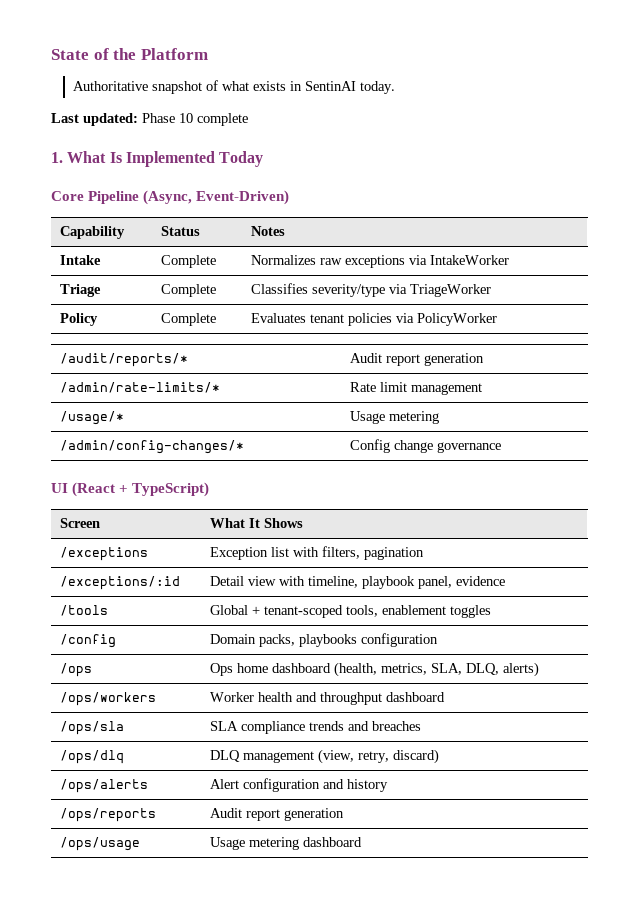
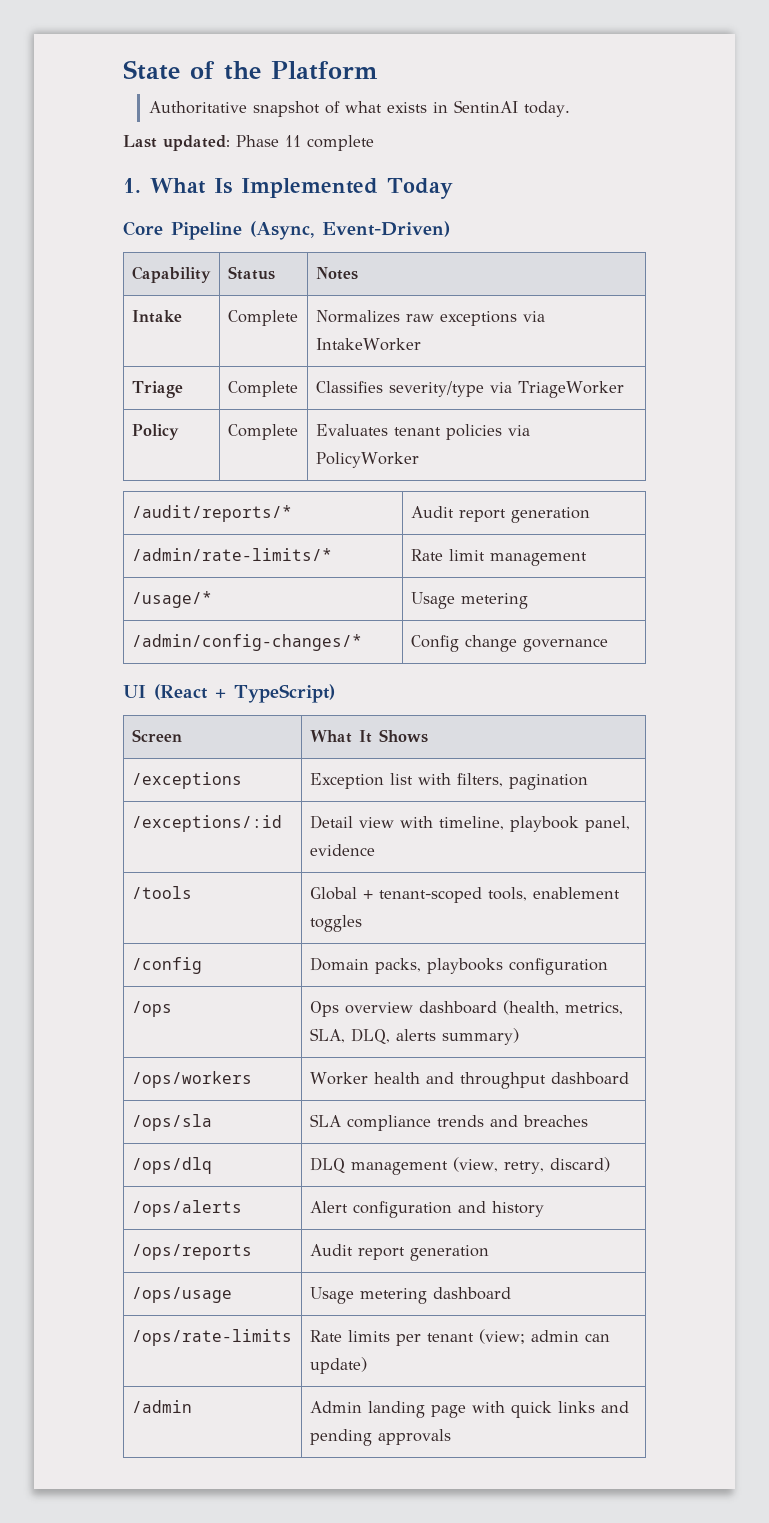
[179,113,193,123] 10 -> [285,135,301,147] 11
[236,663,268,673] home -> [344,1002,413,1014] overview
[502,662,539,677] alerts) -> [395,1028,519,1045] alerts summary)
(362, 842) none -> [131,1329,292,1346] [309,1329,610,1346] [309,1357,367,1374] [131,1400,192,1413] [309,1401,629,1418] [309,1429,451,1446] // /ops/rate-limits | Rate limits per tenant (view; admin can update) // /admin | Admin landing page with quick links and pending approvals

